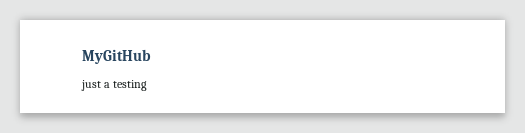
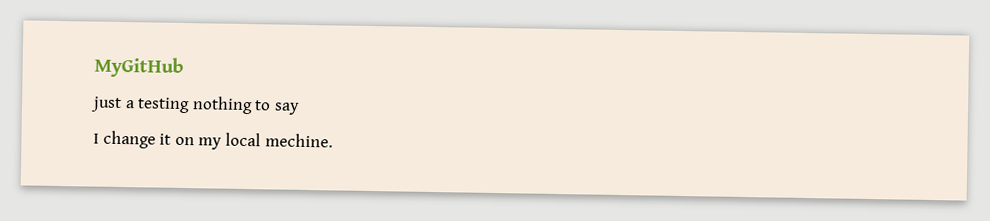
(148, 85) none -> [191,96,300,115] [93,130,333,150] nothing to say // I change it on my local mechine.

